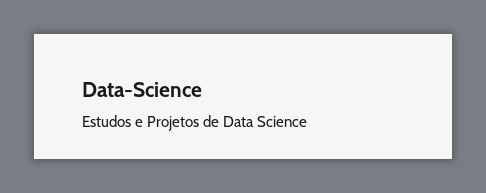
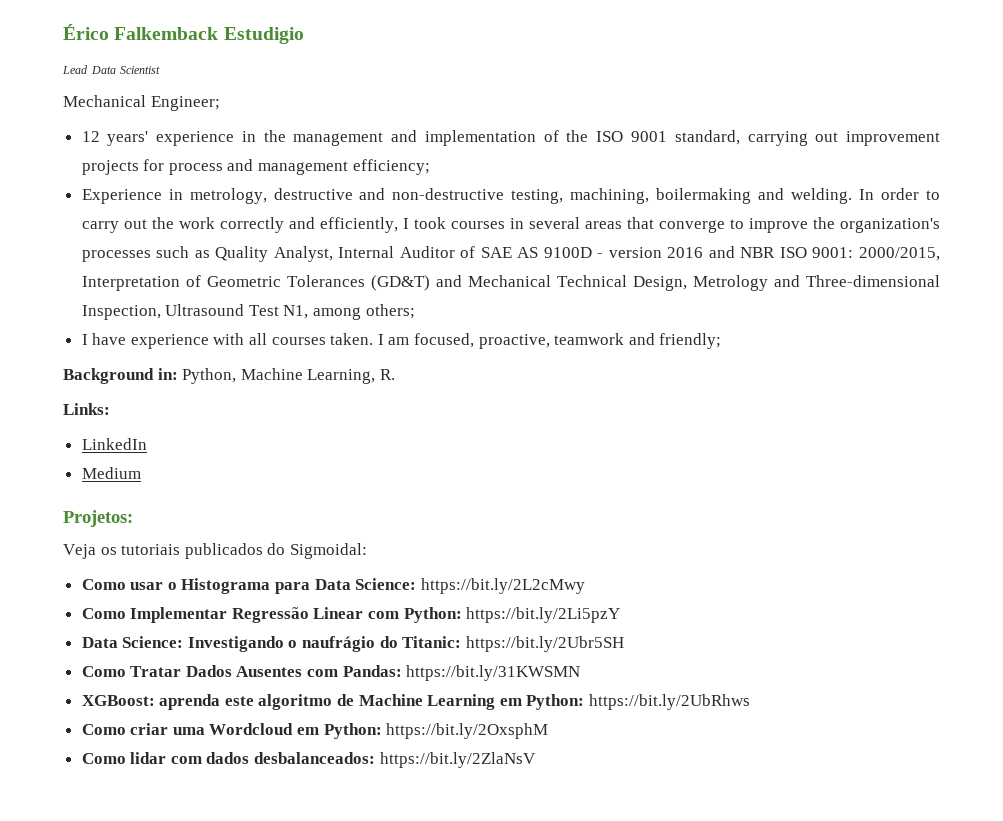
[82,82,202,97] [82,115,308,131] Data-Science // Estudos e Projetos de Data Science -> [63,24,304,44] [62,65,161,74] [63,95,220,111] [81,130,940,146] [81,159,430,175] [81,188,940,204] [81,217,940,233] [81,246,940,262] [81,275,940,291] [81,304,415,320] [81,333,722,349] [63,368,395,384] [63,403,110,415] [81,438,147,450] [81,467,141,479] [63,510,133,527] [63,543,367,559] [81,578,585,594] [81,607,621,623] [81,636,624,652] [81,665,581,681] [81,694,751,710] [81,723,549,739] [81,752,536,768] Érico Falkemback Estudigio // Lead Data Scientist // Mechanical Engineer; // 12 years' experience in the management and implementation of the ISO 9001 standard, carrying out improvement projects for process and management efficiency; // Experience in metrology, destructive and non-destructive testing, machining, boilermaking and welding. In order to carry out the work correctly and efficiently, I took courses in several areas that converge to improve the organization's processes such as Quality Analyst, Internal Auditor of SAE AS 9100D - version 2016 and NBR ISO 9001: 2000/2015, Interpretation of Geometric Tolerances (GD&T) and Mechanical Technical Design, Metrology and Three-dimensional Inspection, Ultrasound Test N1, among others; // I have experience with all courses taken. I am focused, proactive, teamwork and friendly; // Background in: Python, Machine Learning, R. // Links: // LinkedIn // Medium // Projetos: // Veja os tutoriais publicados do Sigmoidal: // Como usar o Histograma para Data Science: https://bit.ly/2L2cMwy // Como Implementar Regressão Linear com Python: https://bit.ly/2Li5pzY // Data Science: Investigando o naufrágio do Titanic: https://bit.ly/2Ubr5SH // Como Tratar Dados Ausentes com Pandas: https://bit.ly/31KWSMN // XGBoost: aprenda este algoritmo de Machine Learning em Python: https://bit.ly/2UbRhws // Como criar uma Wordcloud em Python: https://bit.ly/2OxsphM // Como lidar com dados desbalanceados: https://bit.ly/2ZlaNsV

